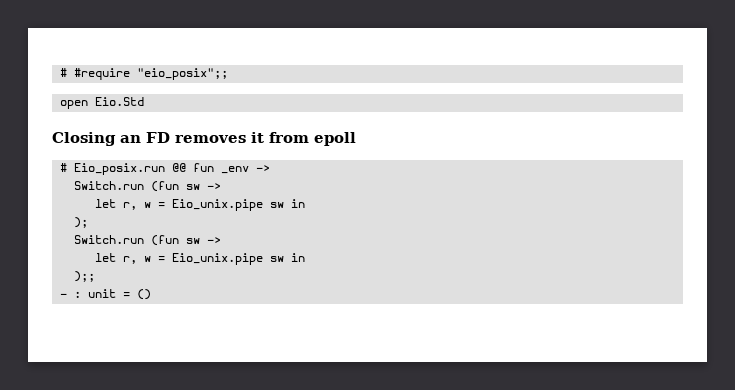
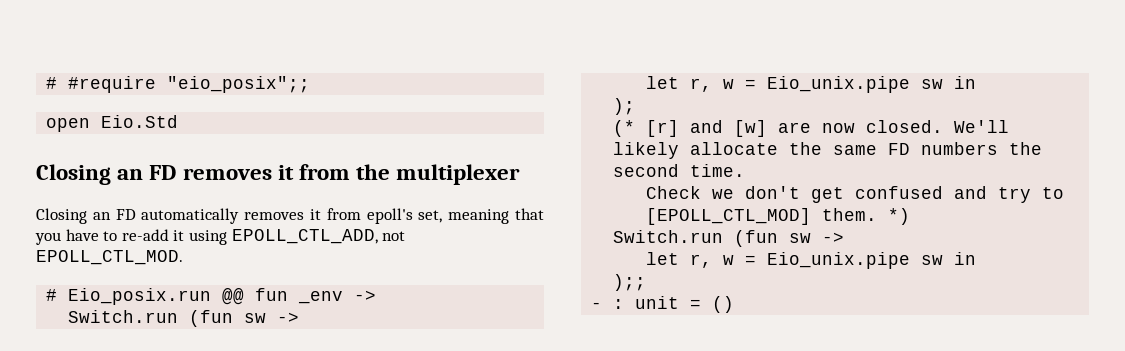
[314,132,356,146] epoll -> [356,164,521,185] [36,208,544,224] [35,229,406,245] [36,250,183,265] the multiplexer // Closing an FD automatically removes it from epoll's set, meaning that you have to re-add it using EPOLL_CTL_ADD, not EPOLL_CTL_MOD.
(88, 222) none -> [613,120,1010,137] [613,142,1043,159] [613,164,746,177] [646,186,1065,203] [646,208,911,225] // (* [r] and [w] are now closed. We'll likely allocate the same FD numbers the second time. // Check we don't get confused and try to [EPOLL_CTL_MOD] them. *)

